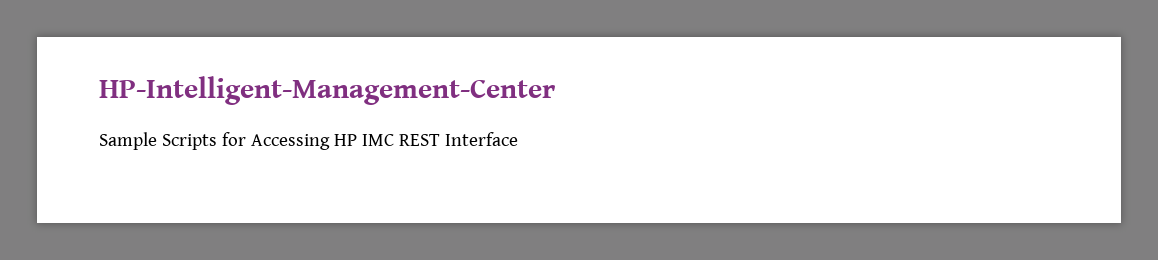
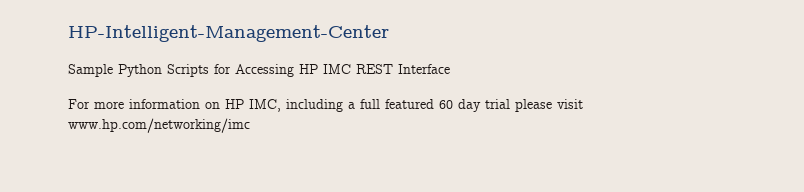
(157, 141) none -> [118,64,162,77] Python
(518, 139) none -> [68,99,583,112] [68,118,250,133] // For more information on HP IMC, including a full featured 60 day trial please visit www.hp.com/networking/imc

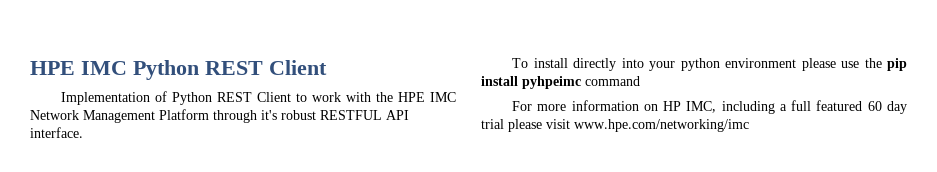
[68,25,389,42] [68,64,450,77] HP-Intelligent-Management-Center // Sample Python Scripts for Accessing HP IMC REST Interface -> [30,60,327,80] [61,91,457,105] [30,109,409,123] [30,127,83,138] [512,58,907,71] [481,76,640,89] HPE IMC Python REST Client // Implementation of Python REST Client to work with the HPE IMC Network Management Platform through it's robust RESTFUL API interface. // To install directly into your python environment please use the pip install pyhpeimc command
[68,118,250,133] www.hp.com/networking/imc -> [574,119,749,132] www.hpe.com/networking/imc

